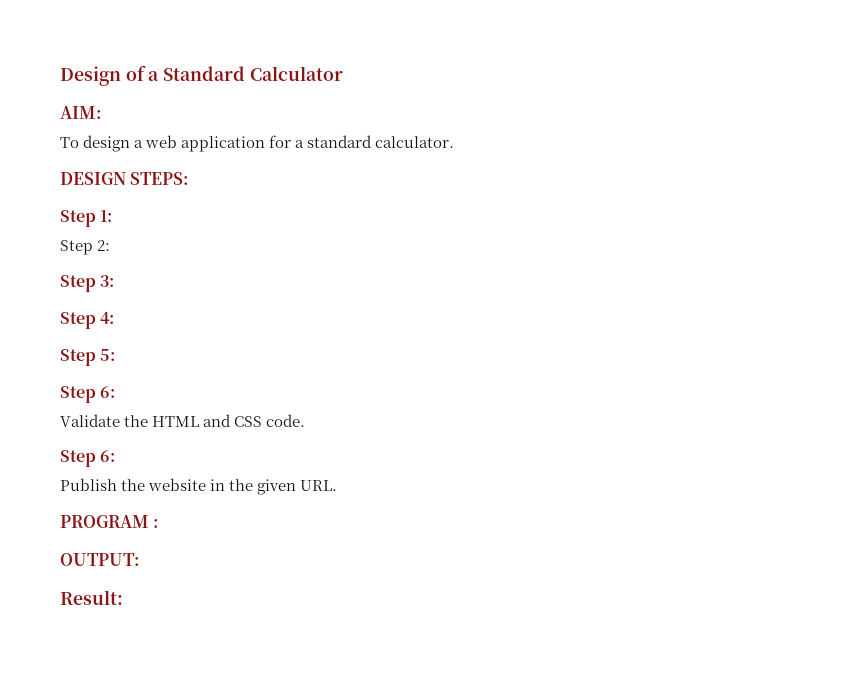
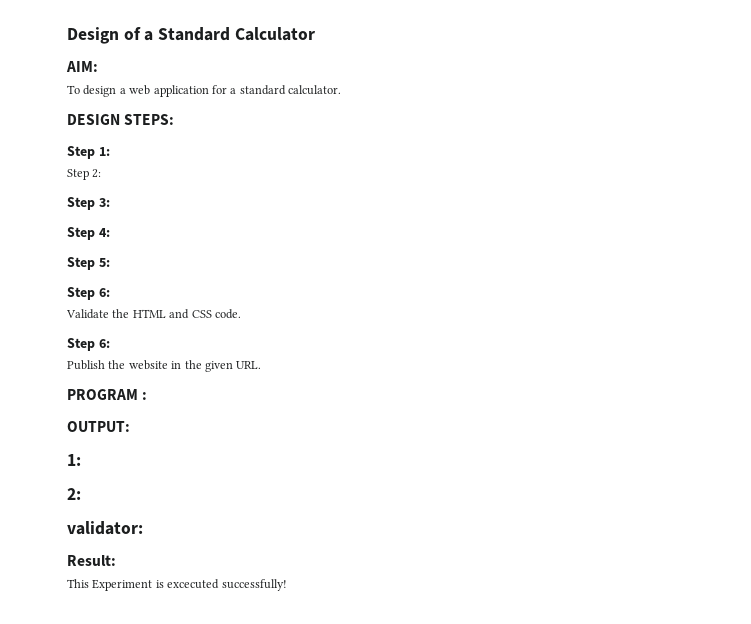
[60,590,123,605] Result: -> [67,454,81,466] [67,488,81,500] [67,521,143,535] [67,555,116,566] [67,579,287,591] 1: // 2: // validator: // Result: // This Experiment is excecuted successfully!

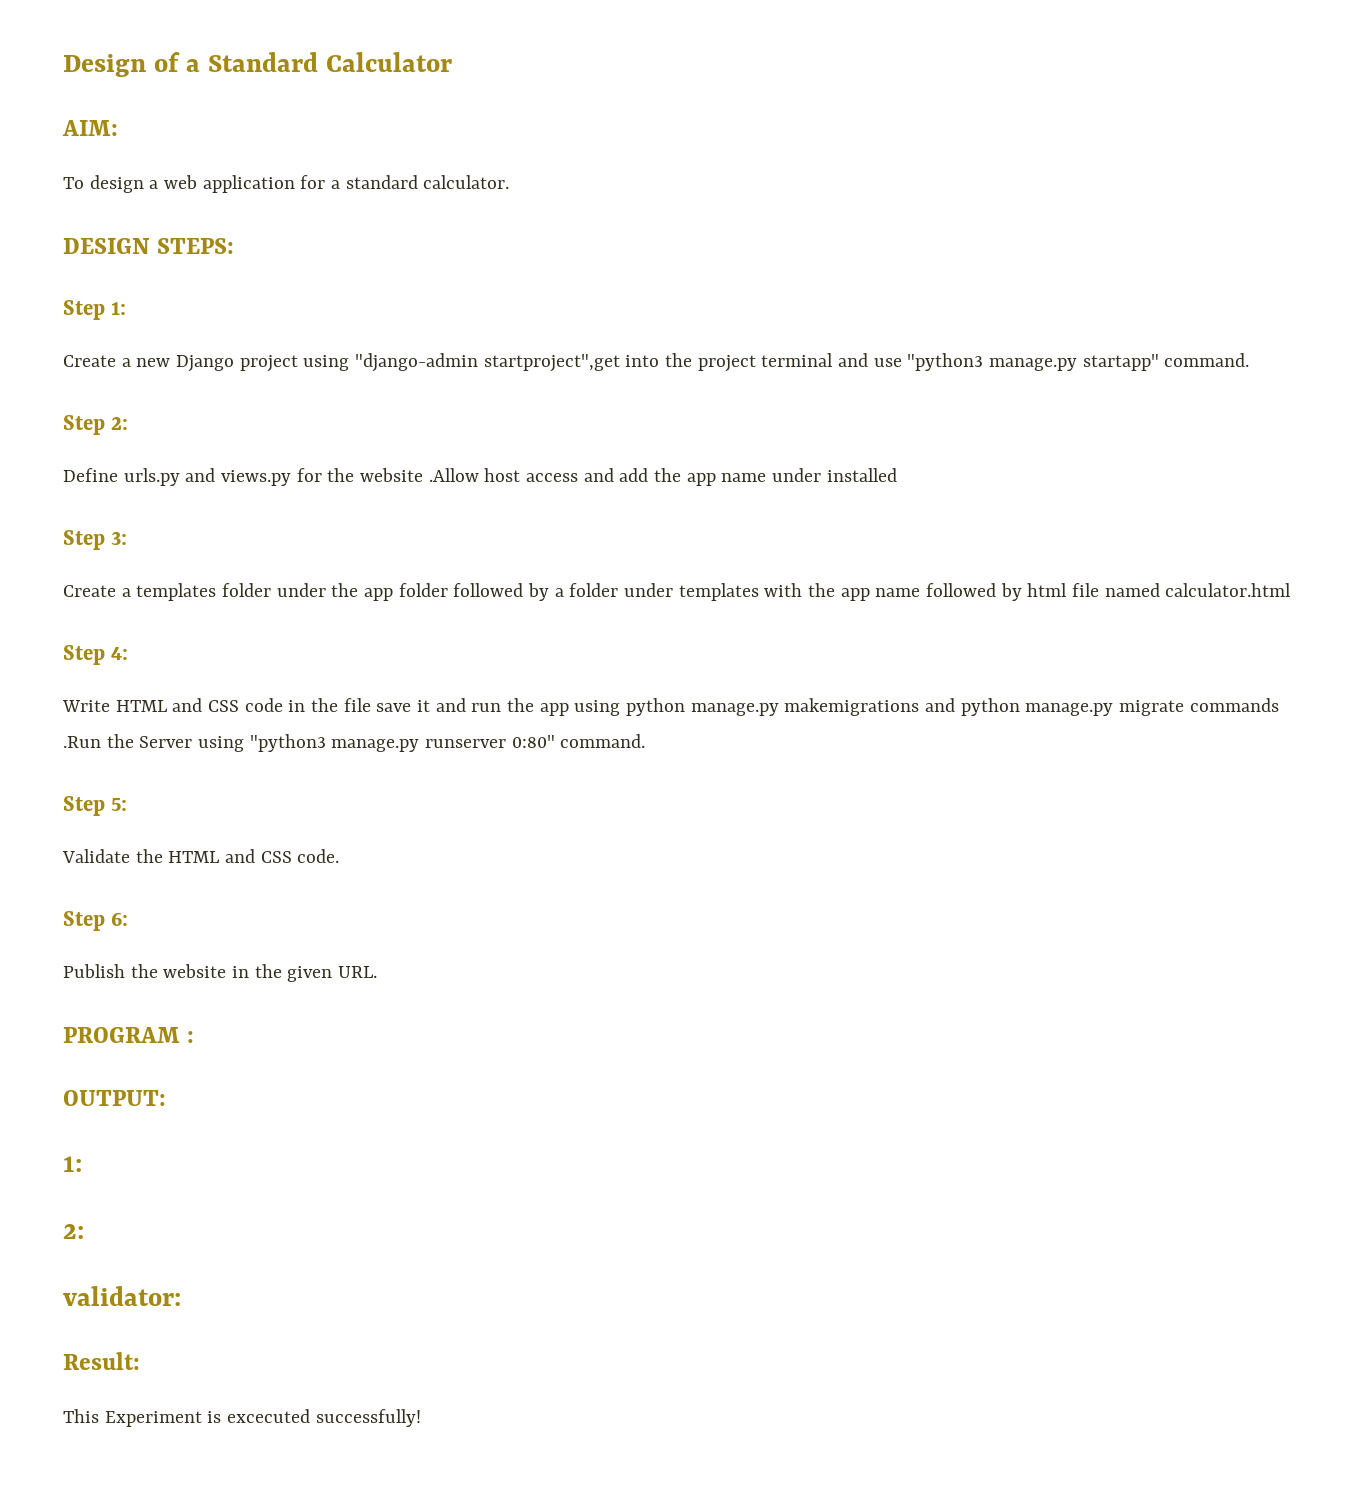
[67,169,102,180] [67,197,110,210] [67,227,110,240] Step 2: // Step 3: // Step 4: -> [63,353,1250,372] [63,415,129,435] [63,468,897,486] [63,530,128,550] [63,583,1292,601] [63,645,129,665] [62,698,1279,716] [63,734,646,752] Create a new Django project using "django-admin startproject",get into the project terminal and use "python3 manage.py startapp" command. // Step 2: // Define urls.py and views.py for the website .Allow host access and add the app name under installed // Step 3: // Create a templates folder under the app folder followed by a folder under templates with the app name followed by html file named calculator.html // Step 4: // Write HTML and CSS code in the file save it and run the app using python manage.py makemigrations and python manage.py migrate commands .Run the Server using "python3 manage.py runserver 0:80" command.
[67,287,110,300] // Step 6: -> (128, 804) none

